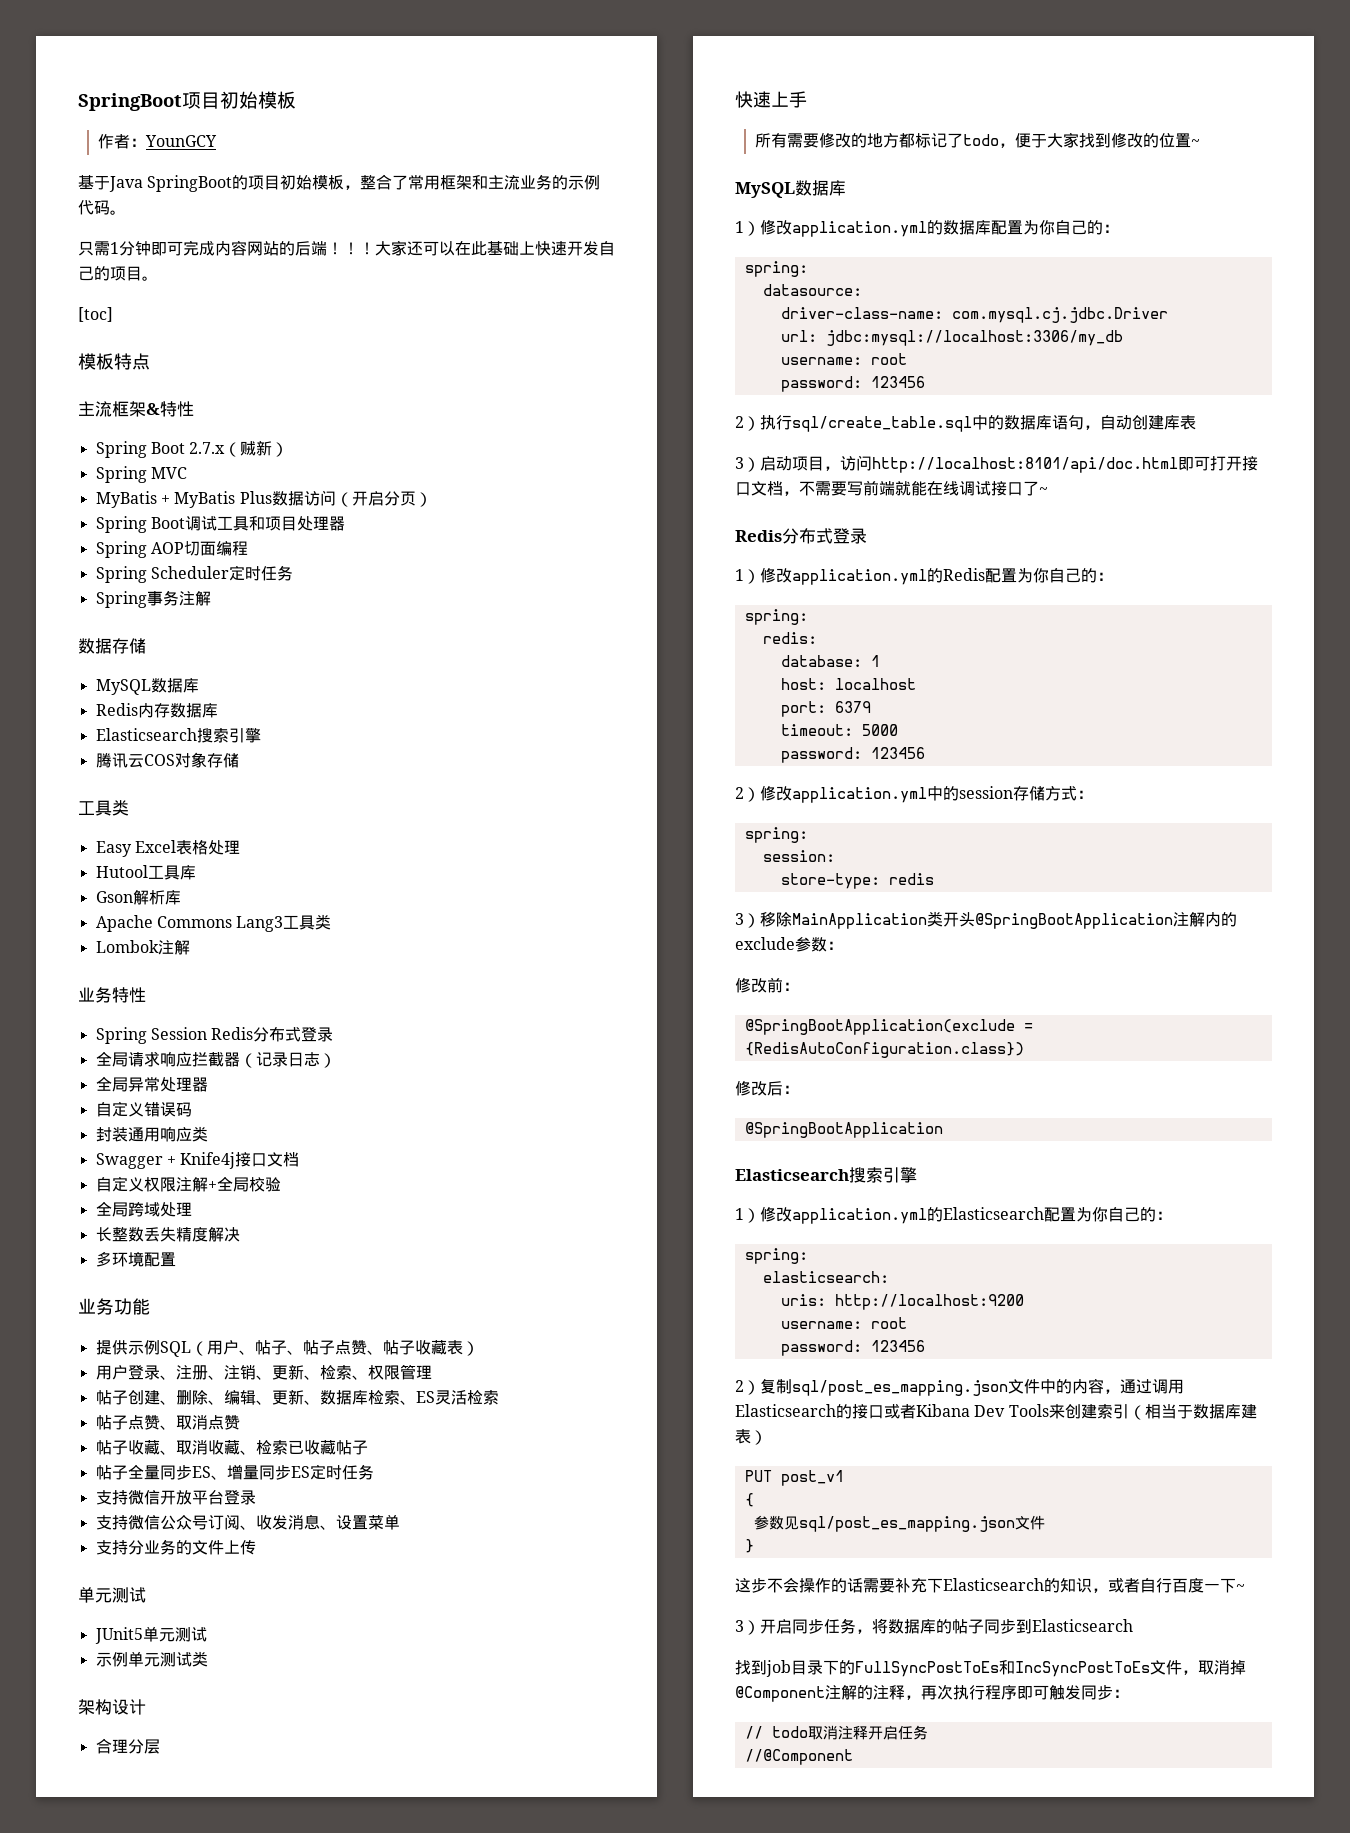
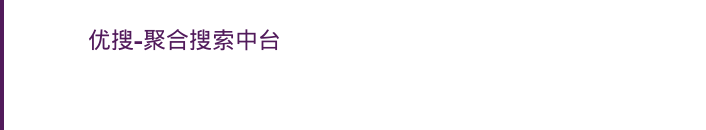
[78,91,296,111] [98,134,218,149] [78,174,601,192] [78,200,126,215] [78,240,615,256] [78,266,158,281] [78,307,113,322] [78,353,150,370] [78,401,194,417] [95,440,289,458] [95,466,187,483] [95,490,432,508] [95,516,345,533] [95,541,248,558] [95,565,293,583] [95,590,211,608] [78,638,146,654] [95,678,199,695] [95,703,218,718] [95,728,261,743] [95,752,239,768] [78,800,129,816] [95,840,240,857] [95,865,196,880] [95,890,181,905] [95,914,332,932] [95,940,190,955] [78,987,146,1003] [95,1026,334,1044] [95,1051,336,1068] [95,1076,208,1092] [95,1101,192,1117] [95,1126,208,1142] [95,1152,300,1169] [95,1176,281,1192] [95,1201,192,1217] [95,1227,240,1242] [95,1251,176,1267] [78,1298,150,1315] [95,1339,479,1357] [95,1364,432,1380] [95,1389,499,1405] [95,1414,240,1430] [95,1440,368,1455] [95,1464,374,1480] [95,1490,256,1505] [95,1514,400,1530] [95,1539,256,1555] [78,1587,146,1603] [94,1626,207,1644] [95,1651,208,1667] [78,1699,146,1715] [95,1738,160,1754] [735,91,807,108] [755,132,1201,148] [735,180,846,198] [735,219,1119,237] [744,261,808,277] [762,284,862,296] [780,307,1168,323] [780,330,1123,346] [780,353,907,365] [780,376,925,392] [735,415,1196,432] [735,455,1258,473] [735,480,1048,496] [735,528,867,544] [735,567,1113,585] [744,609,808,625] [762,632,817,644] [780,655,880,667] [780,678,916,690] [780,701,871,717] [780,724,898,736] [780,747,925,763] [735,785,1093,803] [744,827,808,843] [762,850,835,862] [780,873,934,889] [735,911,1237,929] [735,937,843,952] [735,977,799,993] [744,1019,1033,1035] [744,1042,1024,1058] [735,1080,799,1096] [744,1122,943,1138] [735,1167,917,1183] [735,1206,1172,1224] [744,1248,808,1264] [762,1271,889,1283] [780,1294,1024,1310] [780,1317,907,1329] [780,1340,925,1356] [735,1378,1184,1396] [735,1404,1257,1420] [735,1429,767,1445] [744,1470,844,1486] [744,1493,754,1507] [753,1515,1045,1532] [744,1539,754,1553] [735,1577,1245,1593] [735,1618,1133,1635] [735,1660,1246,1677] [735,1684,1129,1702] [744,1725,928,1740] [744,1749,853,1765] SpringBoot项目初始模板 // 作者：YounGCY // 基于Java SpringBoot的项目初始模板，整合了常用框架和主流业务的示例代码。 // 只需1分钟即可完成内容网站的后端！！！大家还可以在此基础上快速开发自己的项目。 // [toc] // 模板特点 // 主流框架&特性 // Spring Boot 2.7.x（贼新） // Spring MVC // MyBatis + MyBatis Plus数据访问（开启分页） // Spring Boot调试工具和项目处理器 // Spring AOP切面编程 // Spring Scheduler定时任务 // Spring事务注解 // 数据存储 // MySQL数据库 // Redis内存数据库 // Elasticsearch搜索引擎 // 腾讯云COS对象存储 // 工具类 // Easy Excel表格处理 // Hutool工具库 // Gson解析库 // Apache Commons Lang3工具类 // Lombok注解 // 业务特性 // Spring Session Redis分布式登录 // 全局请求响应拦截器（记录日志） // 全局异常处理器 // 自定义错误码 // 封装通用响应类 // Swagger + Knife4j接口文档 // 自定义权限注解+全局校验 // 全局跨域处理 // 长整数丢失精度解决 // 多环境配置 // 业务功能 // 提供示例SQL（用户、帖子、帖子点赞、帖子收藏表） // 用户登录、注册、注销、更新、检索、权限管理 // 帖子创建、删除、编辑、更新、数据库检索、ES灵活检索 // 帖子点赞、取消点赞 // 帖子收藏、取消收藏、检索已收藏帖子 // 帖子全量同步ES、增量同步ES定时任务 // 支持微信开放平台登录 // 支持微信公众号订阅、收发消息、设置菜单 // 支持分业务的文件上传 // 单元测试 // JUnit5单元测试 // 示例单元测试类 // 架构设计 // 合理分层 // 快速上手 // 所有需要修改的地方都标记了todo，便于大家找到修改的位置~ // MySQL数据库 // 1）修改application.yml的数据库配置为你自己的： // spring: // datasource: // driver-class-name: com.mysql.cj.jdbc.Driver // url: jdbc:mysql://localhost:3306/my_db // username: root // password: 123456 // 2）执行sql/create_table.sql中的数据库语句，自动创建库表 // 3）启动项目，访问http://localhost:8101/api/doc.html即可打开接口文档，不需要写前端就能在线调试接口了~ // Redis分布式登录 // 1）修改application.yml的Redis配置为你自己的： // spring: // redis: // database: 1 // host: localhost // port: 6379 // timeout: 5000 // password: 123456 // 2）修改application.yml中的session存储方式： // spring: // session: // store-type: redis // 3）移除MainApplication类开头@SpringBootApplication注解内的exclude参数： // 修改前： // @SpringBootApplication(exclude = {RedisAutoConfiguration.class}) // 修改后： // @SpringBootApplication // Elasticsearch搜索引擎 // 1）修改application.yml的Elasticsearch配置为你自己的： // spring: // elasticsearch: // uris: http://localhost:9200 // username: root // password: 123456 // 2）复制sql/post_es_mapping.json文件中的内容，通过调用Elasticsearch的接口或者Kibana Dev Tools来创建索引（相当于数据库建表） // PUT post_v1 // { // 参数见sql/post_es_mapping.json文件 // } // 这步不会操作的话需要补充下Elasticsearch的知识，或者自行百度一下~ // 3）开启同步任务，将数据库的帖子同步到Elasticsearch // 找到job目录下的FullSyncPostToEs和IncSyncPostToEs文件，取消掉@Component注解的注释，再次执行程序即可触发同步： // // todo取消注释开启任务 // //@Component -> [88,29,281,51] 优搜-聚合搜索中台

